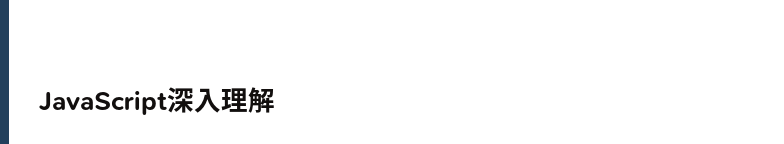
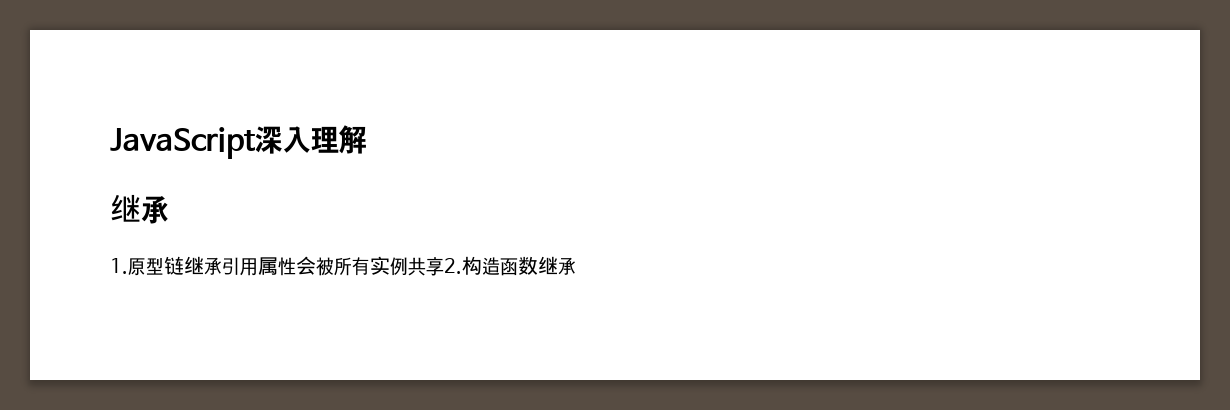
(275, 100) none -> [110,194,169,224] [110,256,576,276] // 继承 // 1.原型链继承引用属性会被所有实例共享2.构造函数继承

